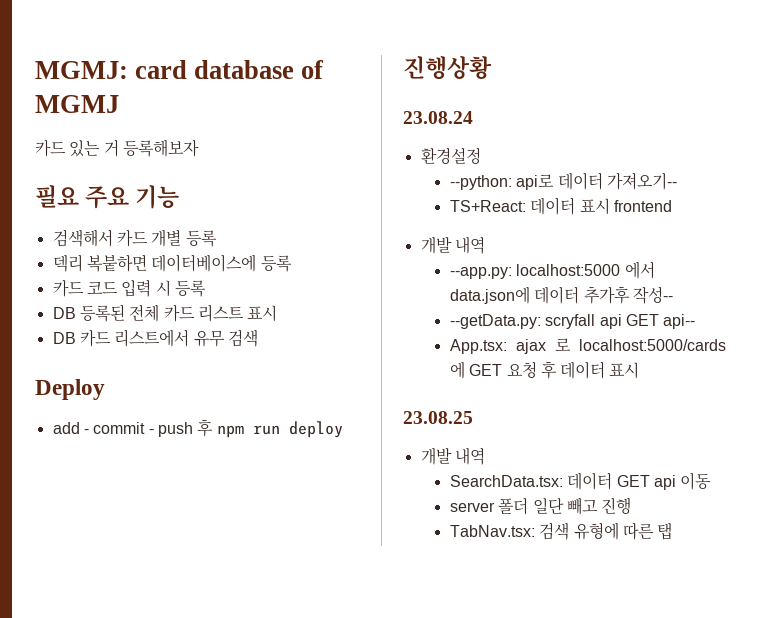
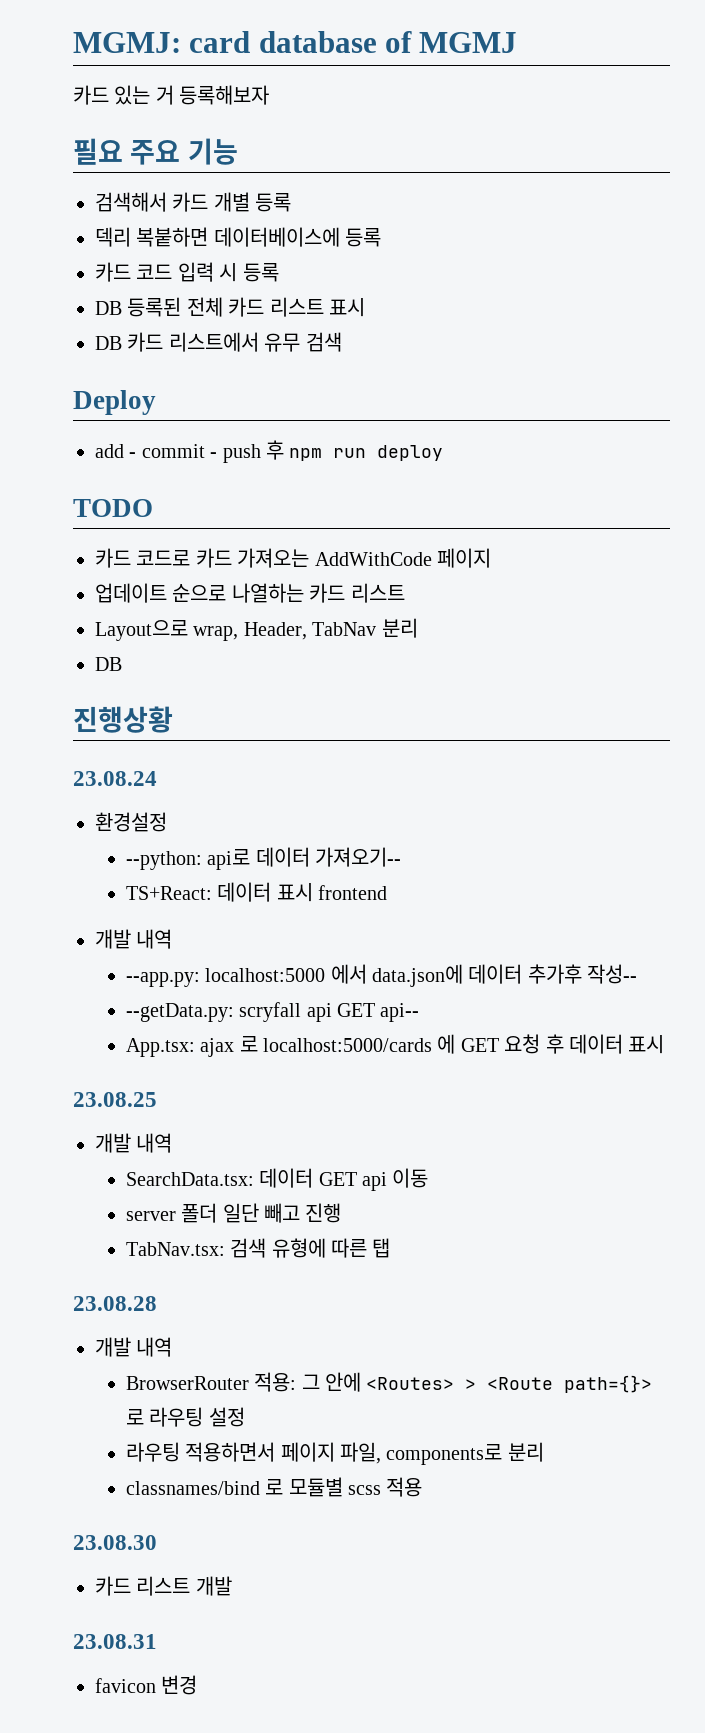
(343, 429) none -> [73,499,153,517] [95,548,491,568] [95,583,405,603] [95,618,418,641] [95,657,122,671] // TODO // 카드 코드로 카드 가져오는 AddWithCode 페이지 // 업데이트 순으로 나열하는 카드 리스트 // Layout으로 wrap, Header, TabNav 분리 // DB
(673, 531) none -> [73,1296,157,1311] [95,1337,173,1357] [125,1372,653,1393] [125,1407,245,1427] [125,1442,544,1465] [125,1477,423,1497] [73,1535,157,1550] [95,1576,232,1596] [73,1634,157,1649] [95,1675,198,1695] // 23.08.28 // 개발 내역 // BrowserRouter 적용: 그 안에 <Routes> > <Route path={}> 로 라우팅 설정 // 라우팅 적용하면서 페이지 파일, components로 분리 // classnames/bind 로 모듈별 scss 적용 // 23.08.30 // 카드 리스트 개발 // 23.08.31 // favicon 변경

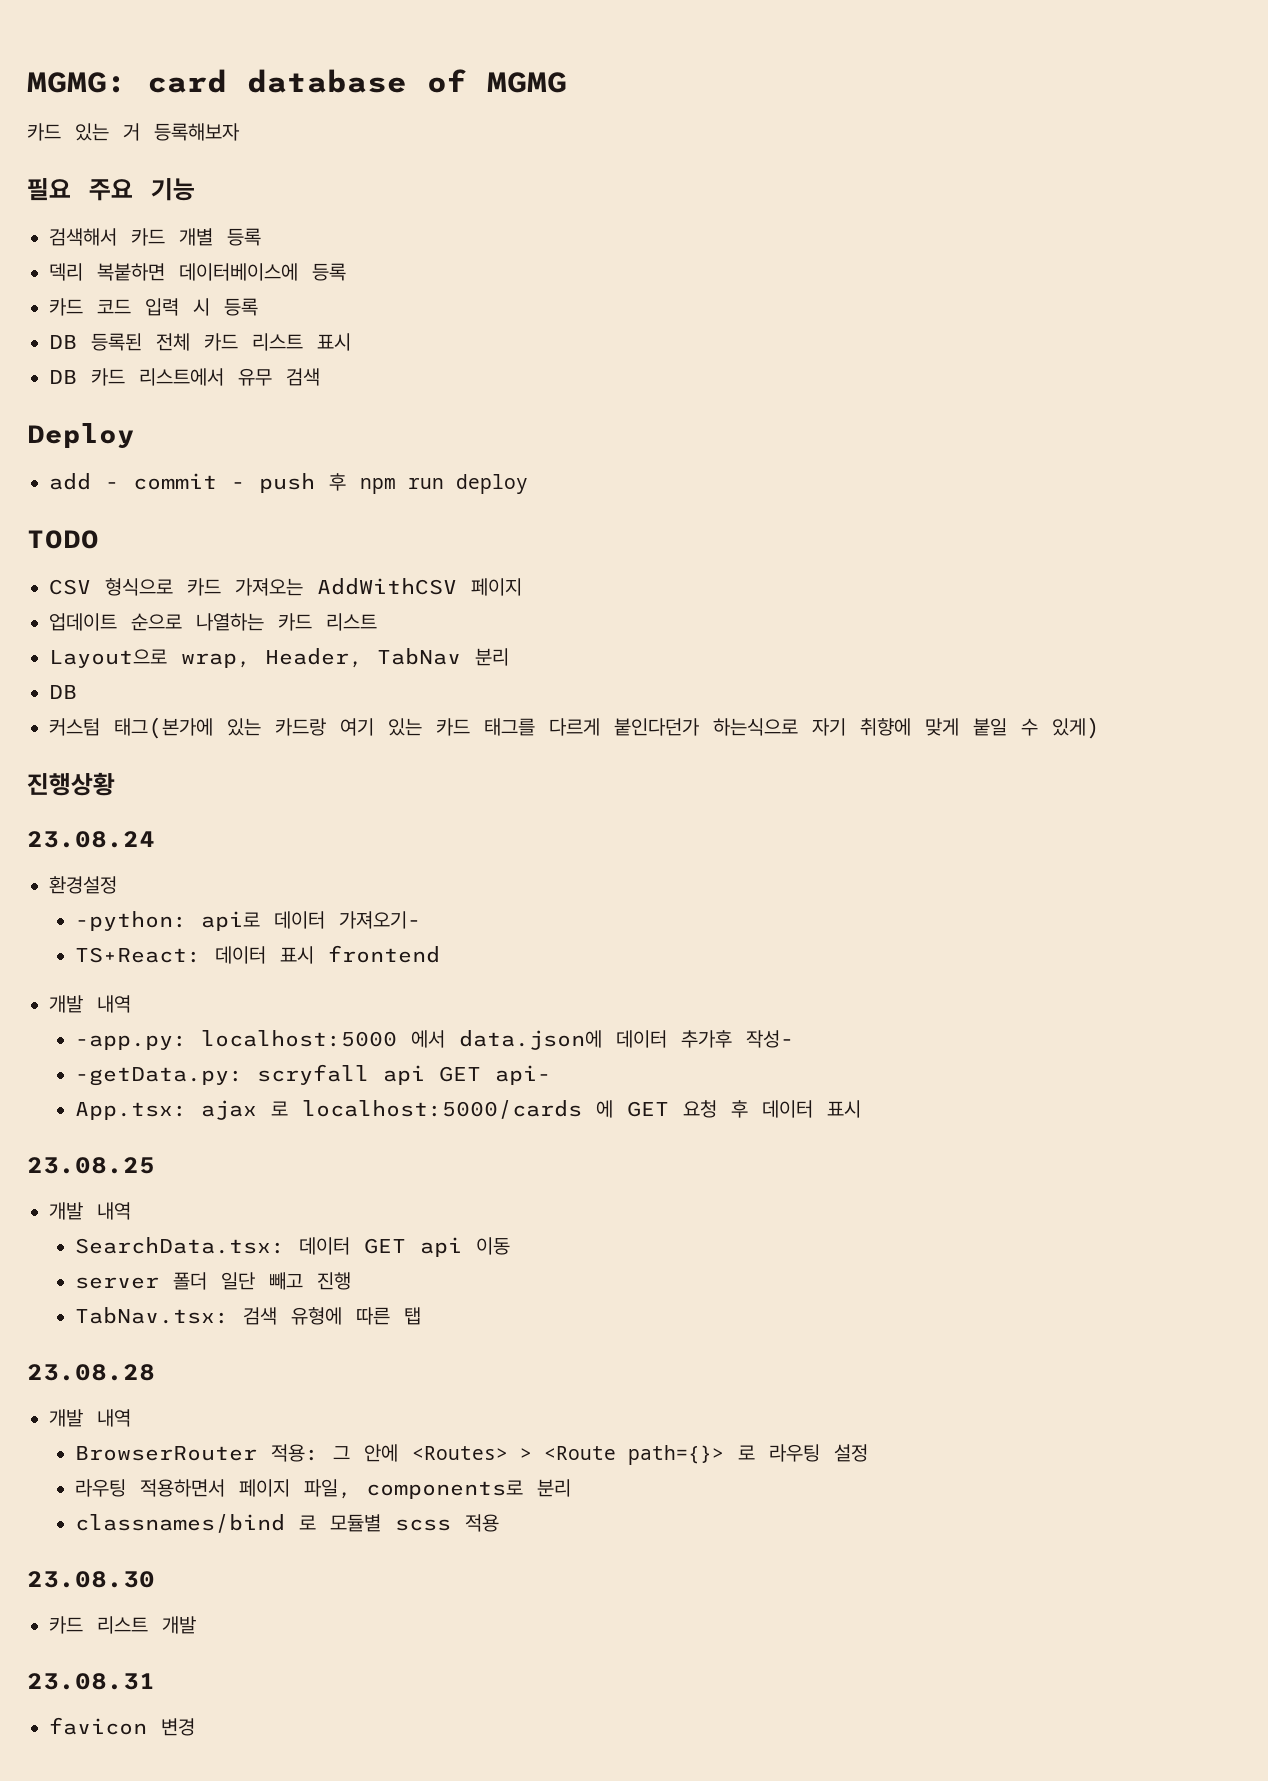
[73,32,181,53] MGMJ: -> [27,72,127,93] MGMG:
[419,32,518,53] MGMJ -> [487,72,567,93] MGMG
[95,548,191,568] 카드 코드로 -> [49,578,173,596] CSV 형식으로
[314,552,432,566] AddWithCode -> [317,578,457,595] AddWithCSV
(122, 664) none -> [49,717,1100,739] // 커스텀 태그(본가에 있는 카드랑 여기 있는 카드 태그를 다르게 붙인다던가 하는식으로 자기 취향에 맞게 붙일 수 있게)
[125,851,202,870] --python: -> [74,911,187,931] -python:
[315,847,402,867] 가져오기-- -> [338,911,421,929] 가져오기-
[125,972,200,987] --app.py: -> [74,1035,187,1050] -app.py:
[587,964,638,984] [125,1003,234,1022] 작성-- // --getData.py: -> [745,1030,794,1048] [74,1067,243,1086] 작성- // -getData.py:
[380,1003,420,1022] api-- -> [494,1065,551,1085] api-

